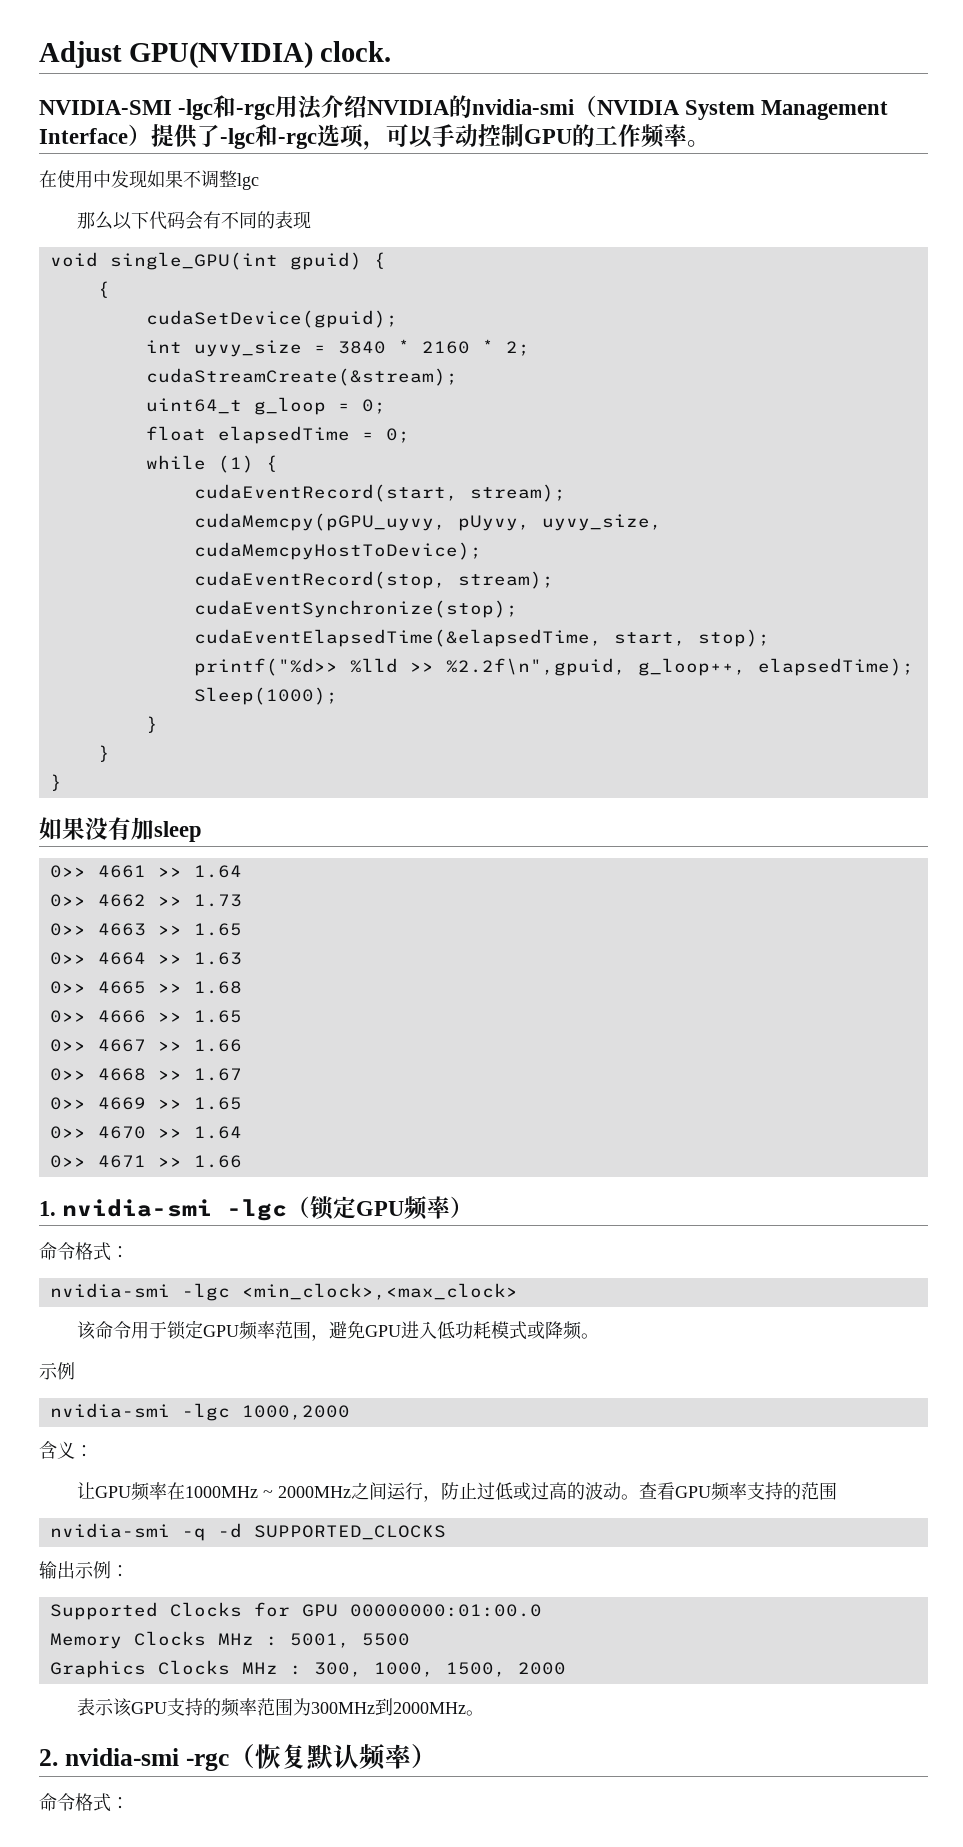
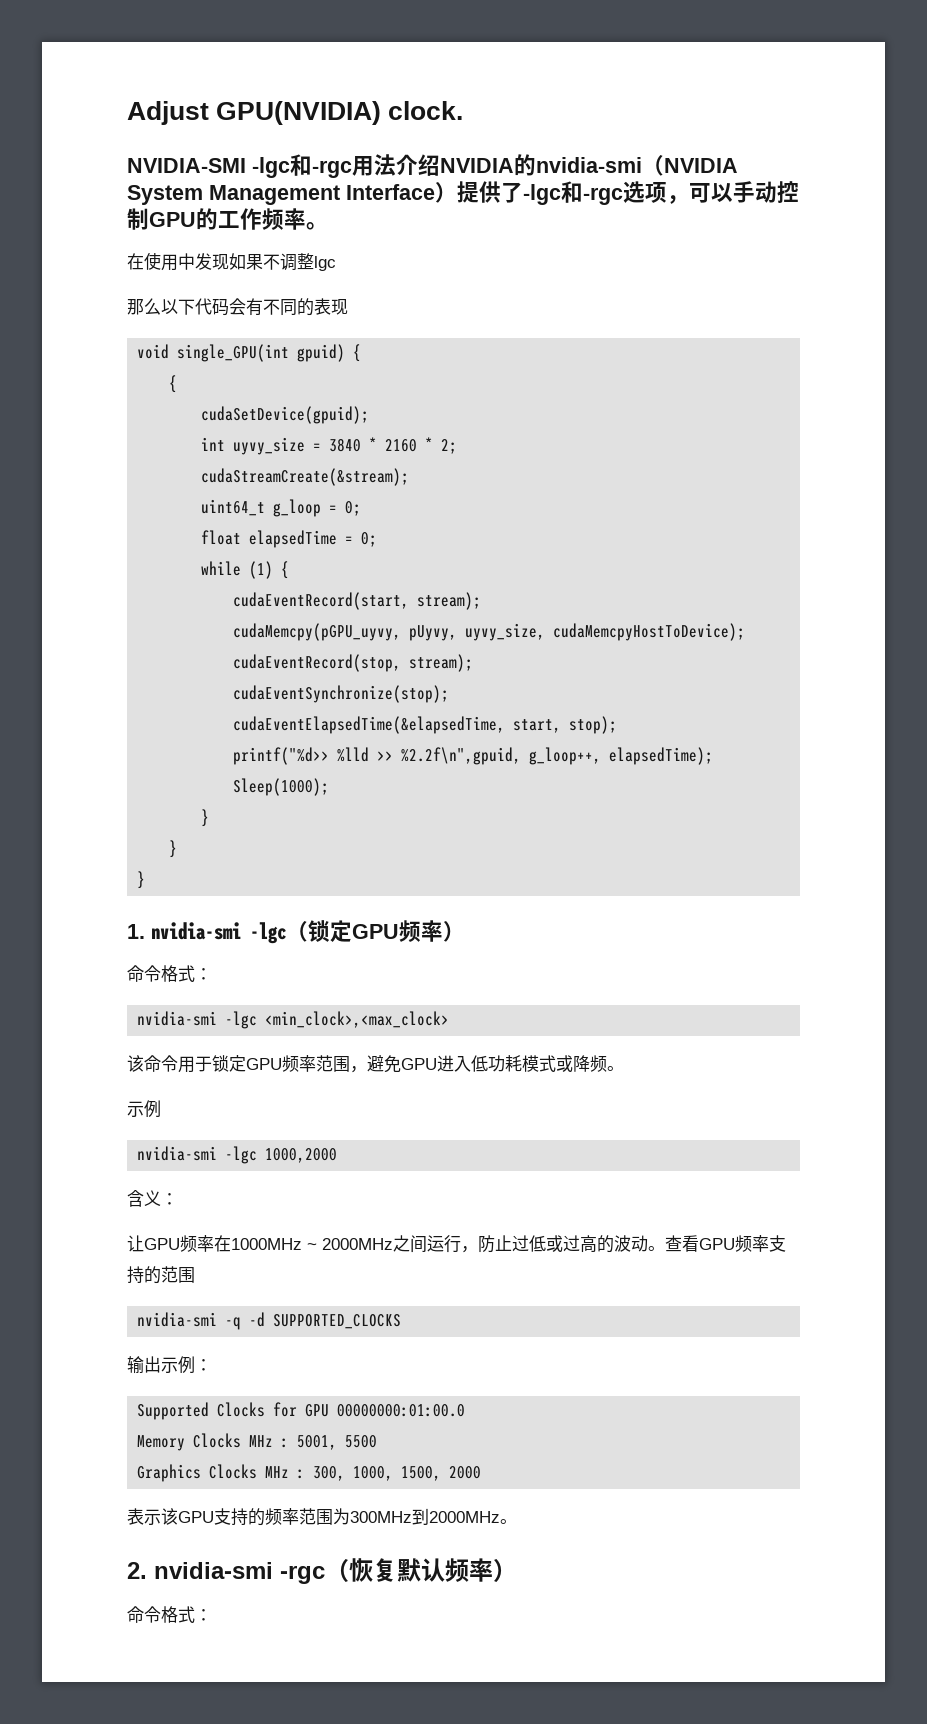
[39,817,202,842] [49,865,242,878] [49,894,242,907] [49,923,242,936] [49,952,242,965] [49,981,242,994] [49,1010,242,1023] [49,1039,242,1052] [49,1068,242,1081] [49,1097,242,1110] [49,1126,242,1139] [49,1155,242,1168] // 如果没有加sleep // 0>> 4661 >> 1.64 // 0>> 4662 >> 1.73 // 0>> 4663 >> 1.65 // 0>> 4664 >> 1.63 // 0>> 4665 >> 1.68 // 0>> 4666 >> 1.65 // 0>> 4667 >> 1.66 // 0>> 4668 >> 1.67 // 0>> 4669 >> 1.65 // 0>> 4670 >> 1.64 // 0>> 4671 >> 1.66 -> (146, 880) none

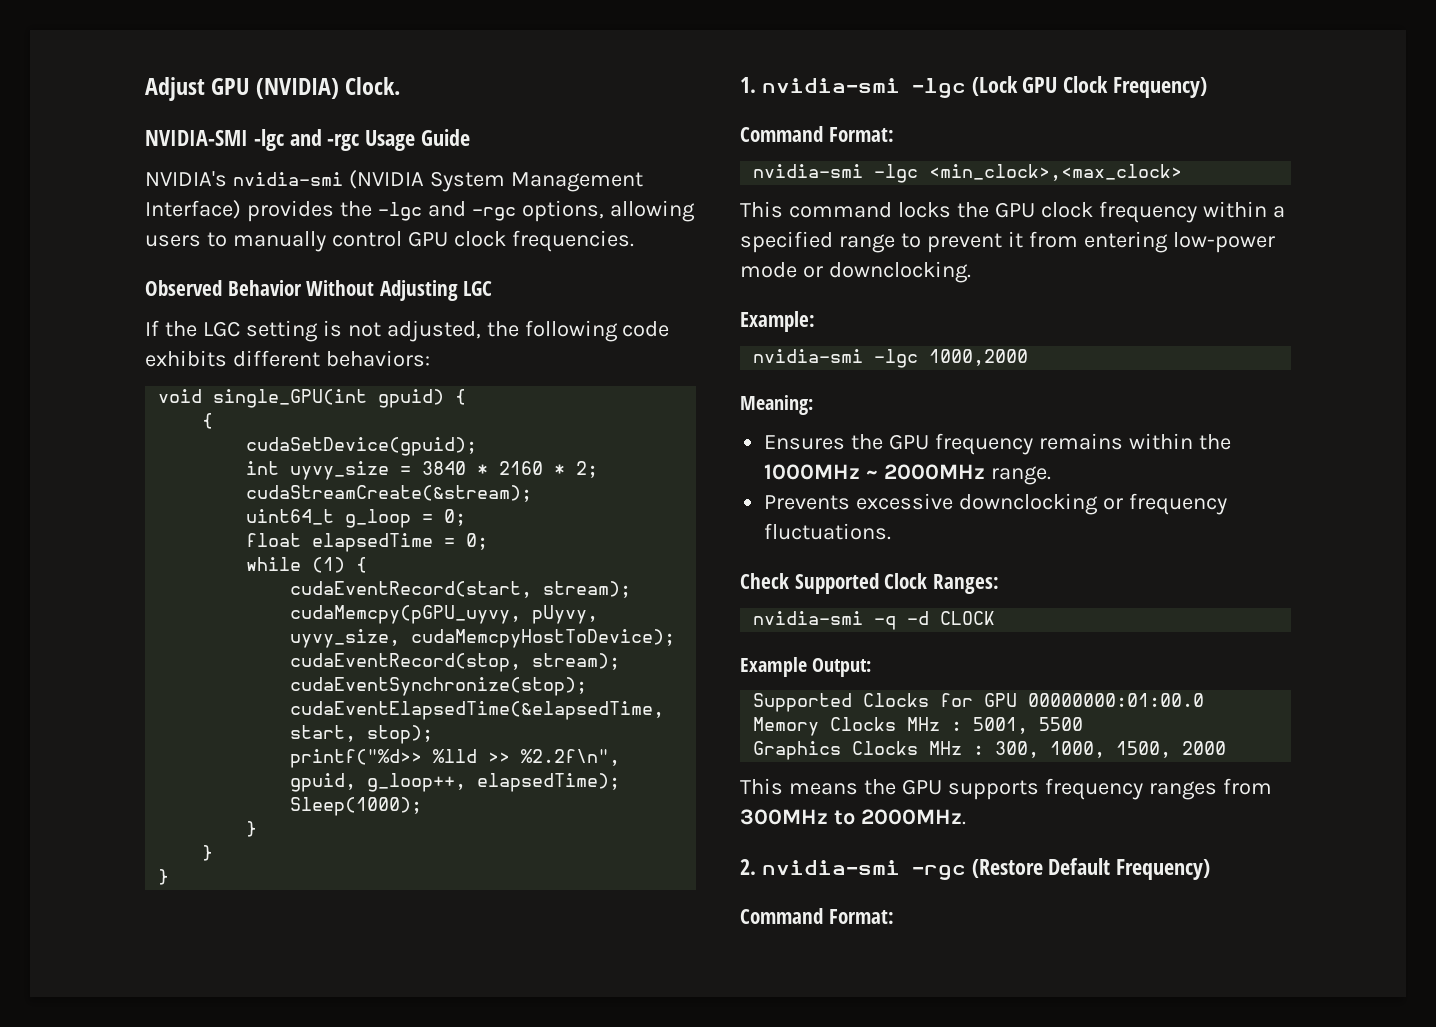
[216,101,464,125] GPU(NVIDIA) clock. -> [211,77,401,99] GPU (NVIDIA) Clock.
[290,154,738,178] [127,181,799,205] [127,208,328,230] [127,252,336,271] [127,298,348,316] 和-rgc用法介绍NVIDIA的nvidia-smi（NVIDIA System Management Interface）提供了-lgc和-rgc选项，可以手动控制GPU的工作频率。 // 在使用中发现如果不调整lgc // 那么以下代码会有不同的表现 -> [289,129,471,151] [145,170,643,192] [145,200,695,222] [145,230,634,252] [145,280,493,301] [145,320,670,342] [145,350,430,367] and -rgc Usage Guide // NVIDIA's nvidia-smi (NVIDIA System Management Interface) provides the -lgc and -rgc options, allowing users to manually control GPU clock frequencies. // Observed Behavior Without Adjusting LGC // If the LGC setting is not adjusted, the following code exhibits different behaviors:
[401,747,522,765] %2.2f\n",gpuid, -> [521,749,621,766] [290,773,357,792] %2.2f\n", gpuid,
[286,920,465,942] [127,965,212,982] [137,1011,450,1029] [127,1055,624,1073] [127,1100,161,1118] [137,1146,338,1164] [127,1190,178,1207] [127,1235,786,1253] [127,1266,195,1284] （锁定GPU频率） // 命令格式： // nvidia-smi -lgc <min_clock>,<max_clock> // 该命令用于锁定GPU频率范围，避免GPU进入低功耗模式或降频。 // 示例 // nvidia-smi -lgc 1000,2000 // 含义： // 让GPU频率在1000MHz ~ 2000MHz之间运行，防止过低或过高的波动。查看GPU频率支持的范围 -> [971,76,1208,98] [740,126,894,142] [753,164,1183,183] [740,201,1285,223] [740,231,1275,253] [740,261,971,283] [740,311,815,332] [753,349,1029,368] [740,395,813,415] [764,433,1231,455] [764,464,1052,485] [764,493,1227,515] [764,523,892,540] [740,573,999,594] (Lock GPU Clock Frequency) // Command Format: // nvidia-smi -lgc <min_clock>,<max_clock> // This command locks the GPU clock frequency within a specified range to prevent it from entering low-power mode or downclocking. // Example: // nvidia-smi -lgc 1000,2000 // Meaning: // Ensures the GPU frequency remains within the 1000MHz ~ 2000MHz range. // Prevents excessive downclocking or frequency fluctuations. // Check Supported Clock Ranges:
[273,1314,402,1329] [127,1356,212,1374] SUPPORTED_CLOCKS // 输出示例： -> [940,611,996,625] [740,657,872,677] CLOCK // Example Output:
[127,1508,517,1526] [127,1558,517,1584] [127,1606,212,1623] 表示该GPU支持的频率范围为300MHz到2000MHz。 // 2. nvidia-smi -rgc（恢复默认频率） // 命令格式： -> [740,778,1272,800] [740,809,966,825] [740,858,1211,880] [740,908,894,924] This means the GPU supports frequency ranges from 300MHz to 2000MHz. // 2. nvidia-smi -rgc (Restore Default Frequency) // Command Format:

